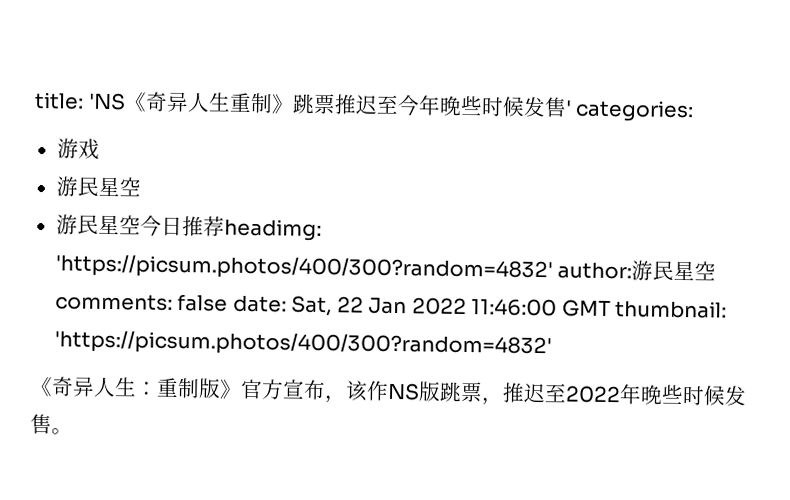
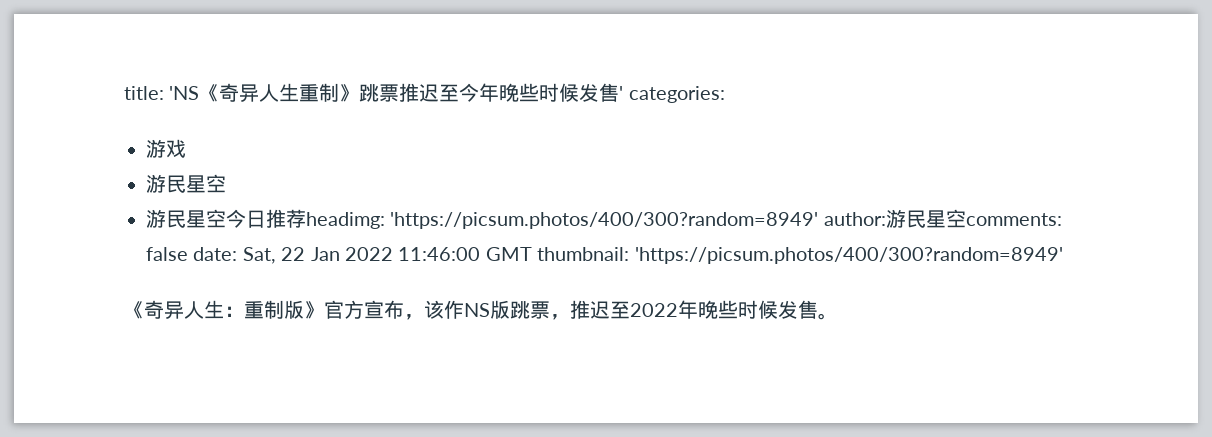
[54,254,553,283] 'https://picsum.photos/400/300?random=4832' -> [390,212,819,229] 'https://picsum.photos/400/300?random=8949'
[53,330,552,359] 'https://picsum.photos/400/300?random=4832' -> [634,247,1063,264] 'https://picsum.photos/400/300?random=8949'

